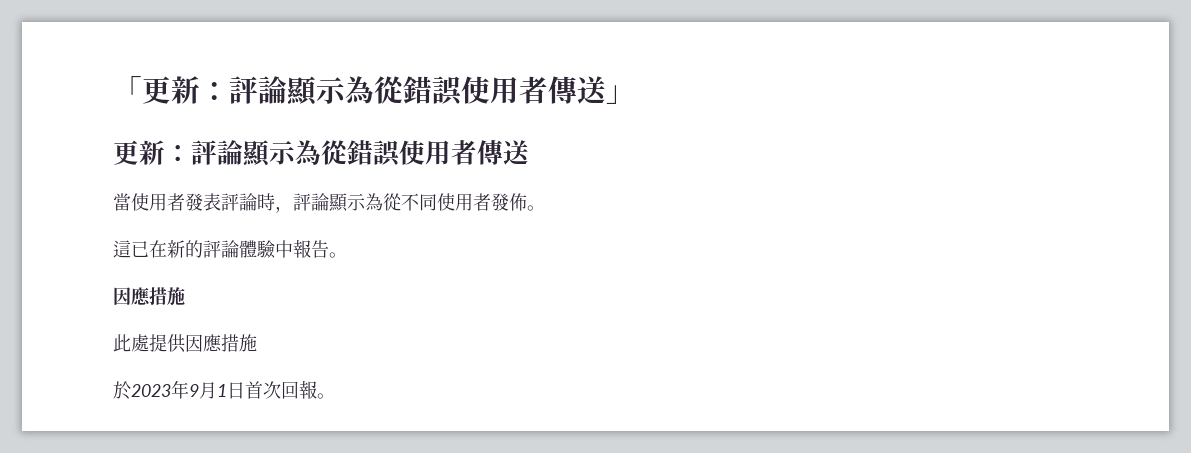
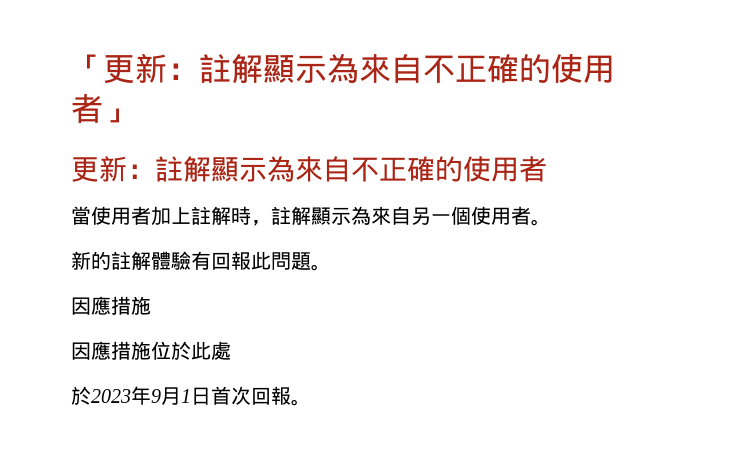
[229,76,635,106] [113,140,529,167] 評論顯示為從錯誤使用者傳送」 // 更新：評論顯示為從錯誤使用者傳送 -> [199,54,615,83] [71,94,135,123] [71,156,547,182] 註解顯示為來自不正確的使用者」 // 更新：註解顯示為來自不正確的使用者
[185,193,545,213] [113,239,329,259] 發表評論時，評論顯示為從不同使用者發佈。 // 這已在新的評論體驗中報告 -> [151,206,551,226] [71,251,311,270] 加上註解時，註解顯示為來自另一個使用者。 // 新的註解體驗有回報此問題
[113,334,257,353] 此處提供因應措施 -> [71,341,231,360] 因應措施位於此處

